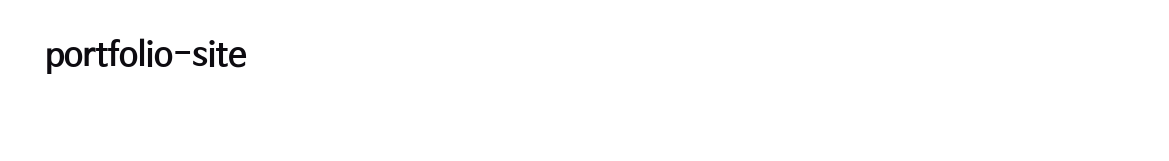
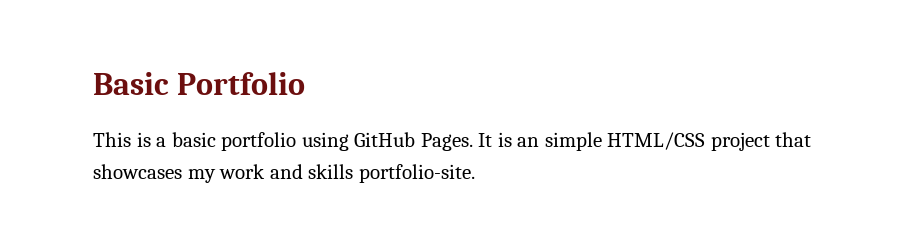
[45,38,247,74] portfolio-site -> [93,72,305,95] [93,132,812,151] [93,164,475,183] Basic Portfolio // This is a basic portfolio using GitHub Pages. It is an simple HTML/CSS project that showcases my work and skills portfolio-site.

